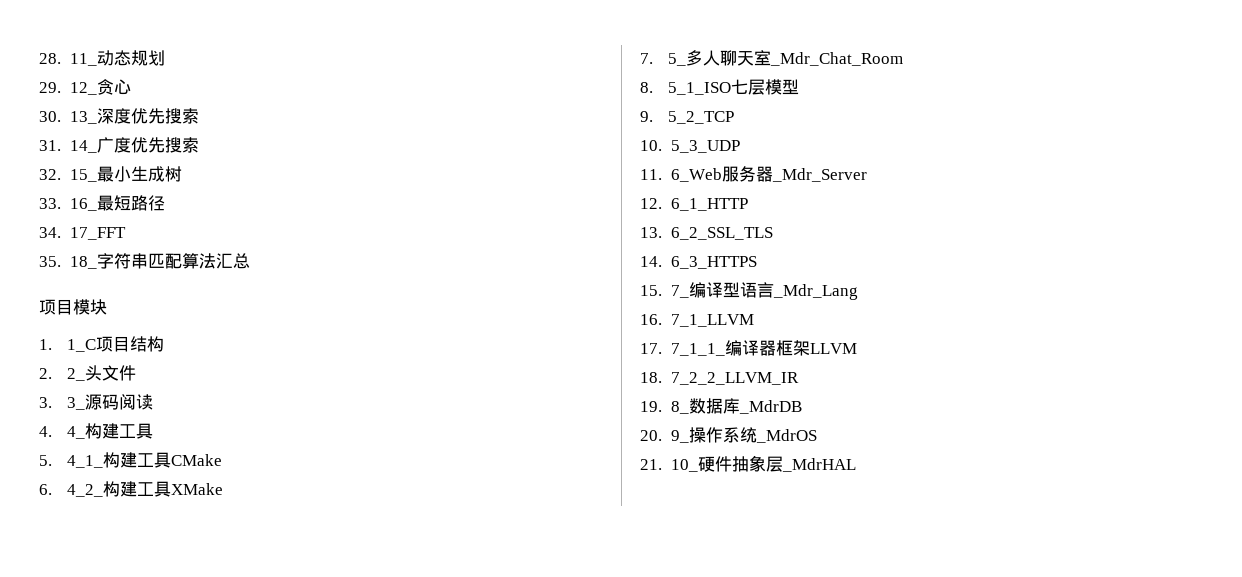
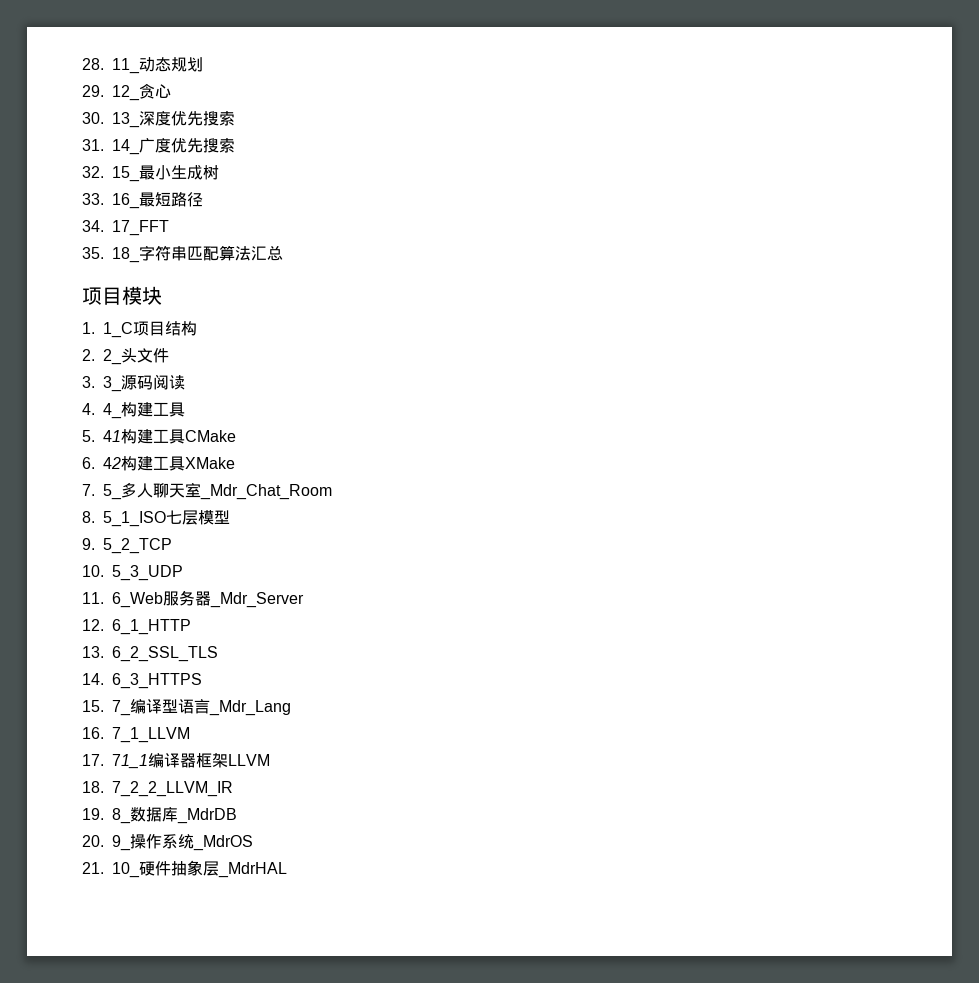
[66,455,103,468] 4_1_ -> [103,430,121,442] 41
[66,484,103,497] 4_2_ -> [103,457,121,469] 42
[670,343,725,356] 7_1_1_ -> [112,754,148,769] 71_1

